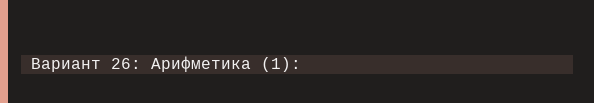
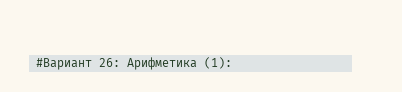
[30,58,101,72] Вариант -> [35,58,92,70] #Вариант

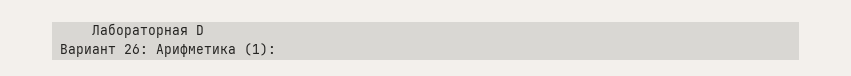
[35,58,92,70] #Вариант -> [91,23,204,38] [59,44,116,57] Лабораторная D // Вариант

